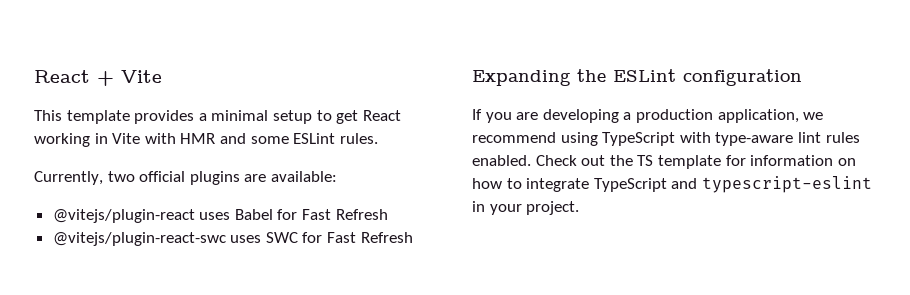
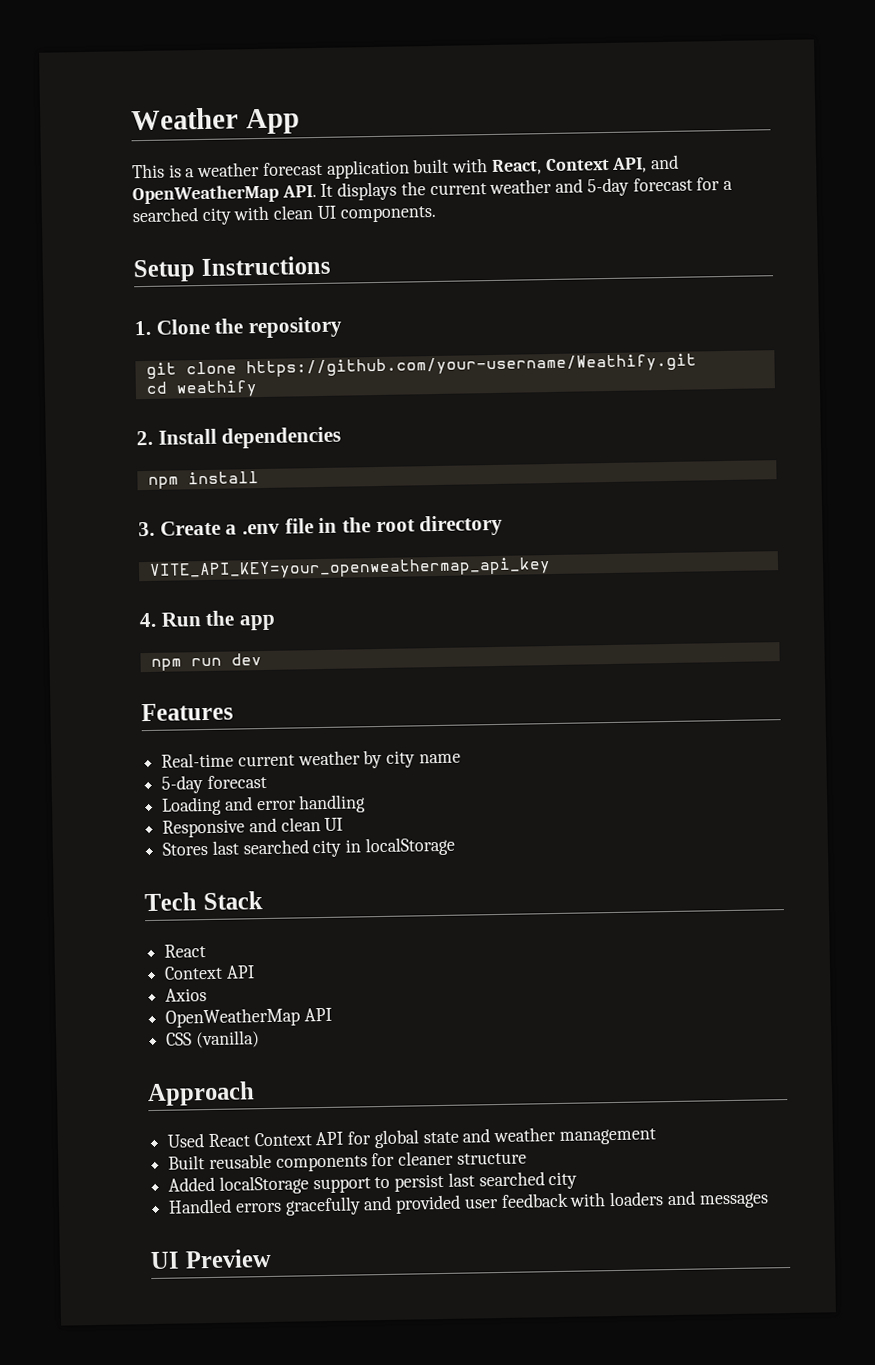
[34,70,162,86] [34,110,401,124] [34,133,378,147] [34,171,337,185] [52,209,388,223] [52,232,413,246] [472,69,802,86] [472,109,824,123] [472,132,860,146] [472,155,856,169] [472,176,872,193] [472,201,580,215] React + Vite // This template provides a minimal setup to get React working in Vite with HMR and some ESLint rules. // Currently, two official plugins are available: // @vitejs/plugin-react uses Babel for Fast Refresh // @vitejs/plugin-react-swc uses SWC for Fast Refresh // Expanding the ESLint configuration // If you are developing a production application, we recommend using TypeScript with type-aware lint rules enabled. Check out the TS template for information on how to integrate TypeScript and typescript-eslint in your project. -> [131,107,300,135] [131,154,679,179] [132,177,733,205] [132,205,437,225] [133,255,331,283] [134,316,344,339] [145,353,697,379] [145,380,258,398] [136,426,342,449] [147,471,259,489] [138,514,504,537] [148,557,551,580] [139,610,277,631] [150,653,262,671] [141,702,234,722] [161,749,461,769] [161,774,267,794] [161,794,367,816] [162,817,344,838] [162,836,455,858] [144,891,263,912] [164,944,207,958] [164,965,255,980] [165,988,208,1002] [165,1007,332,1028] [166,1030,260,1049] [147,1081,255,1107] [167,1127,656,1149] [168,1150,527,1172] [168,1171,578,1195] [168,1190,769,1216] [150,1248,272,1270] Weather App // This is a weather forecast application built with React, Context API, and OpenWeatherMap API. It displays the current weather and 5-day forecast for a searched city with clean UI components. // Setup Instructions // 1. Clone the repository // git clone https://github.com/your-username/Weathify.git // cd weathify // 2. Install dependencies // npm install // 3. Create a .env file in the root directory // VITE_API_KEY=your_openweathermap_api_key // 4. Run the app // npm run dev // Features // Real-time current weather by city name // 5-day forecast // Loading and error handling // Responsive and clean UI // Stores last searched city in localStorage // Tech Stack // React // Context API // Axios // OpenWeatherMap API // CSS (vanilla) // Approach // Used React Context API for global state and weather management // Built reusable components for cleaner structure // Added localStorage support to persist last searched city // Handled errors gracefully and provided user feedback with loaders and messages // UI Preview

